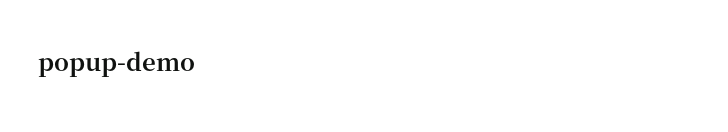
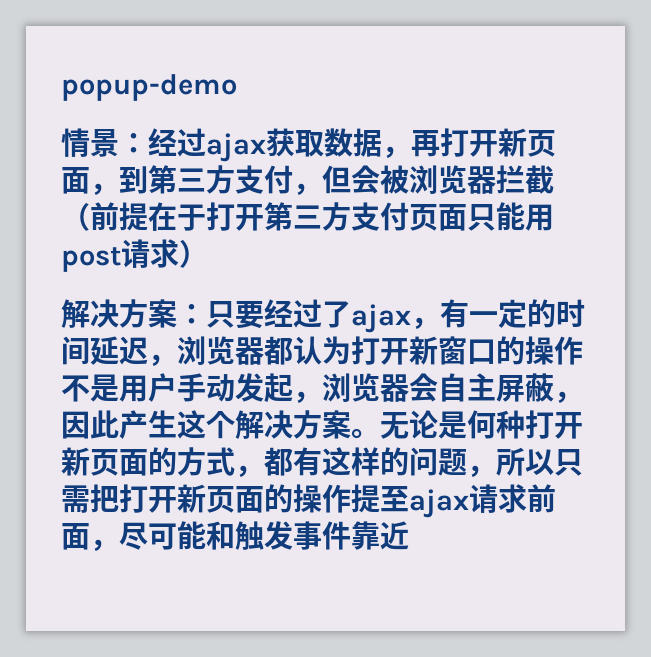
(195, 64) none -> [61,128,556,162] [61,165,554,196] [61,202,554,231] [61,239,208,272] [61,299,585,333] [61,336,583,367] [61,373,583,404] [61,410,583,439] [61,447,583,478] [61,484,556,518] [61,521,409,552] // 情景：经过ajax获取数据，再打开新页面，到第三方支付，但会被浏览器拦截（前提在于打开第三方支付页面只能用post请求） // 解决方案：只要经过了ajax，有一定的时间延迟，浏览器都认为打开新窗口的操作不是用户手动发起，浏览器会自主屏蔽，因此产生这个解决方案。无论是何种打开新页面的方式，都有这样的问题，所以只需把打开新页面的操作提至ajax请求前面，尽可能和触发事件靠近

